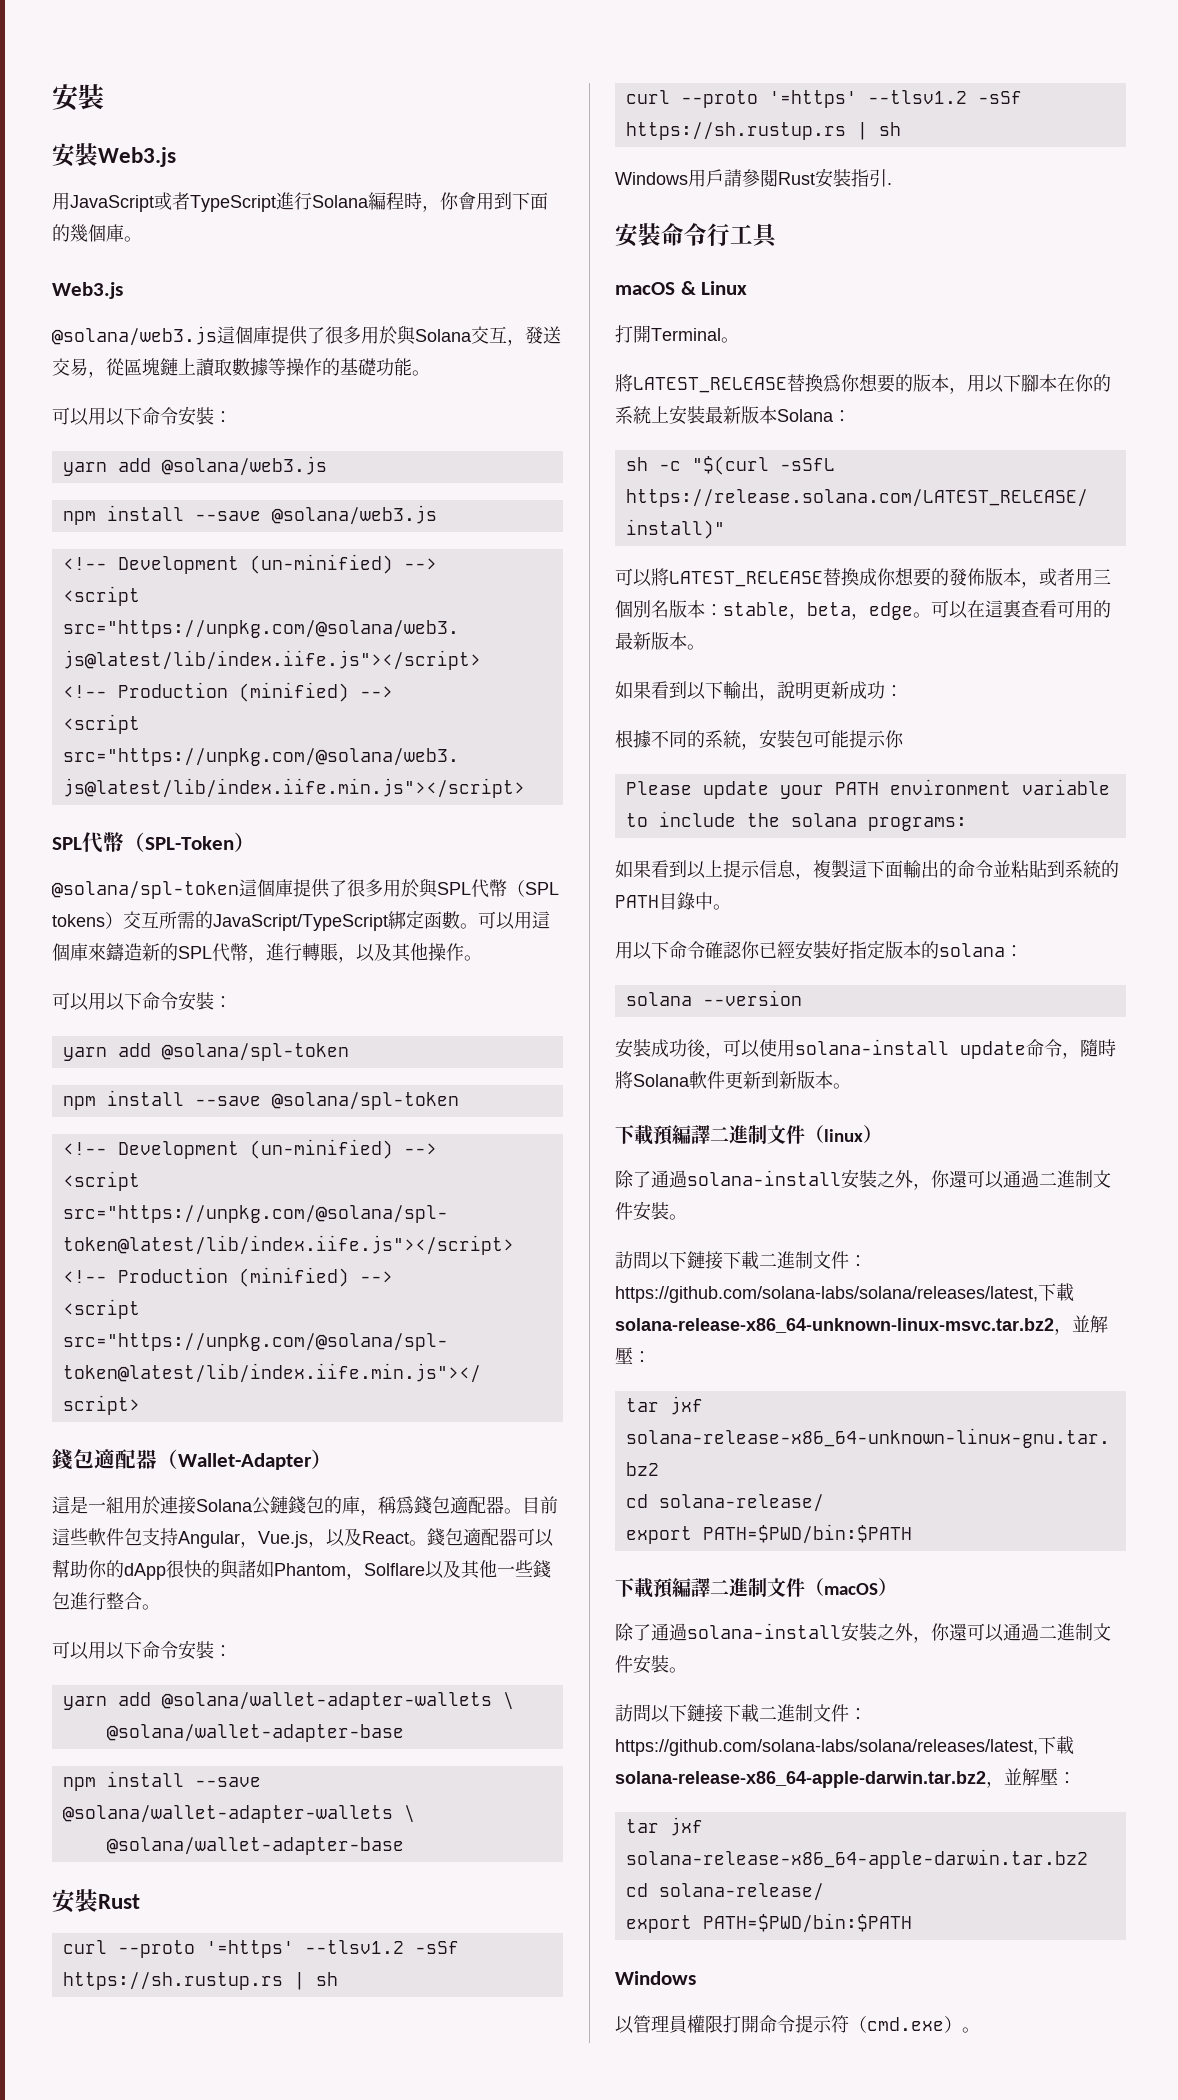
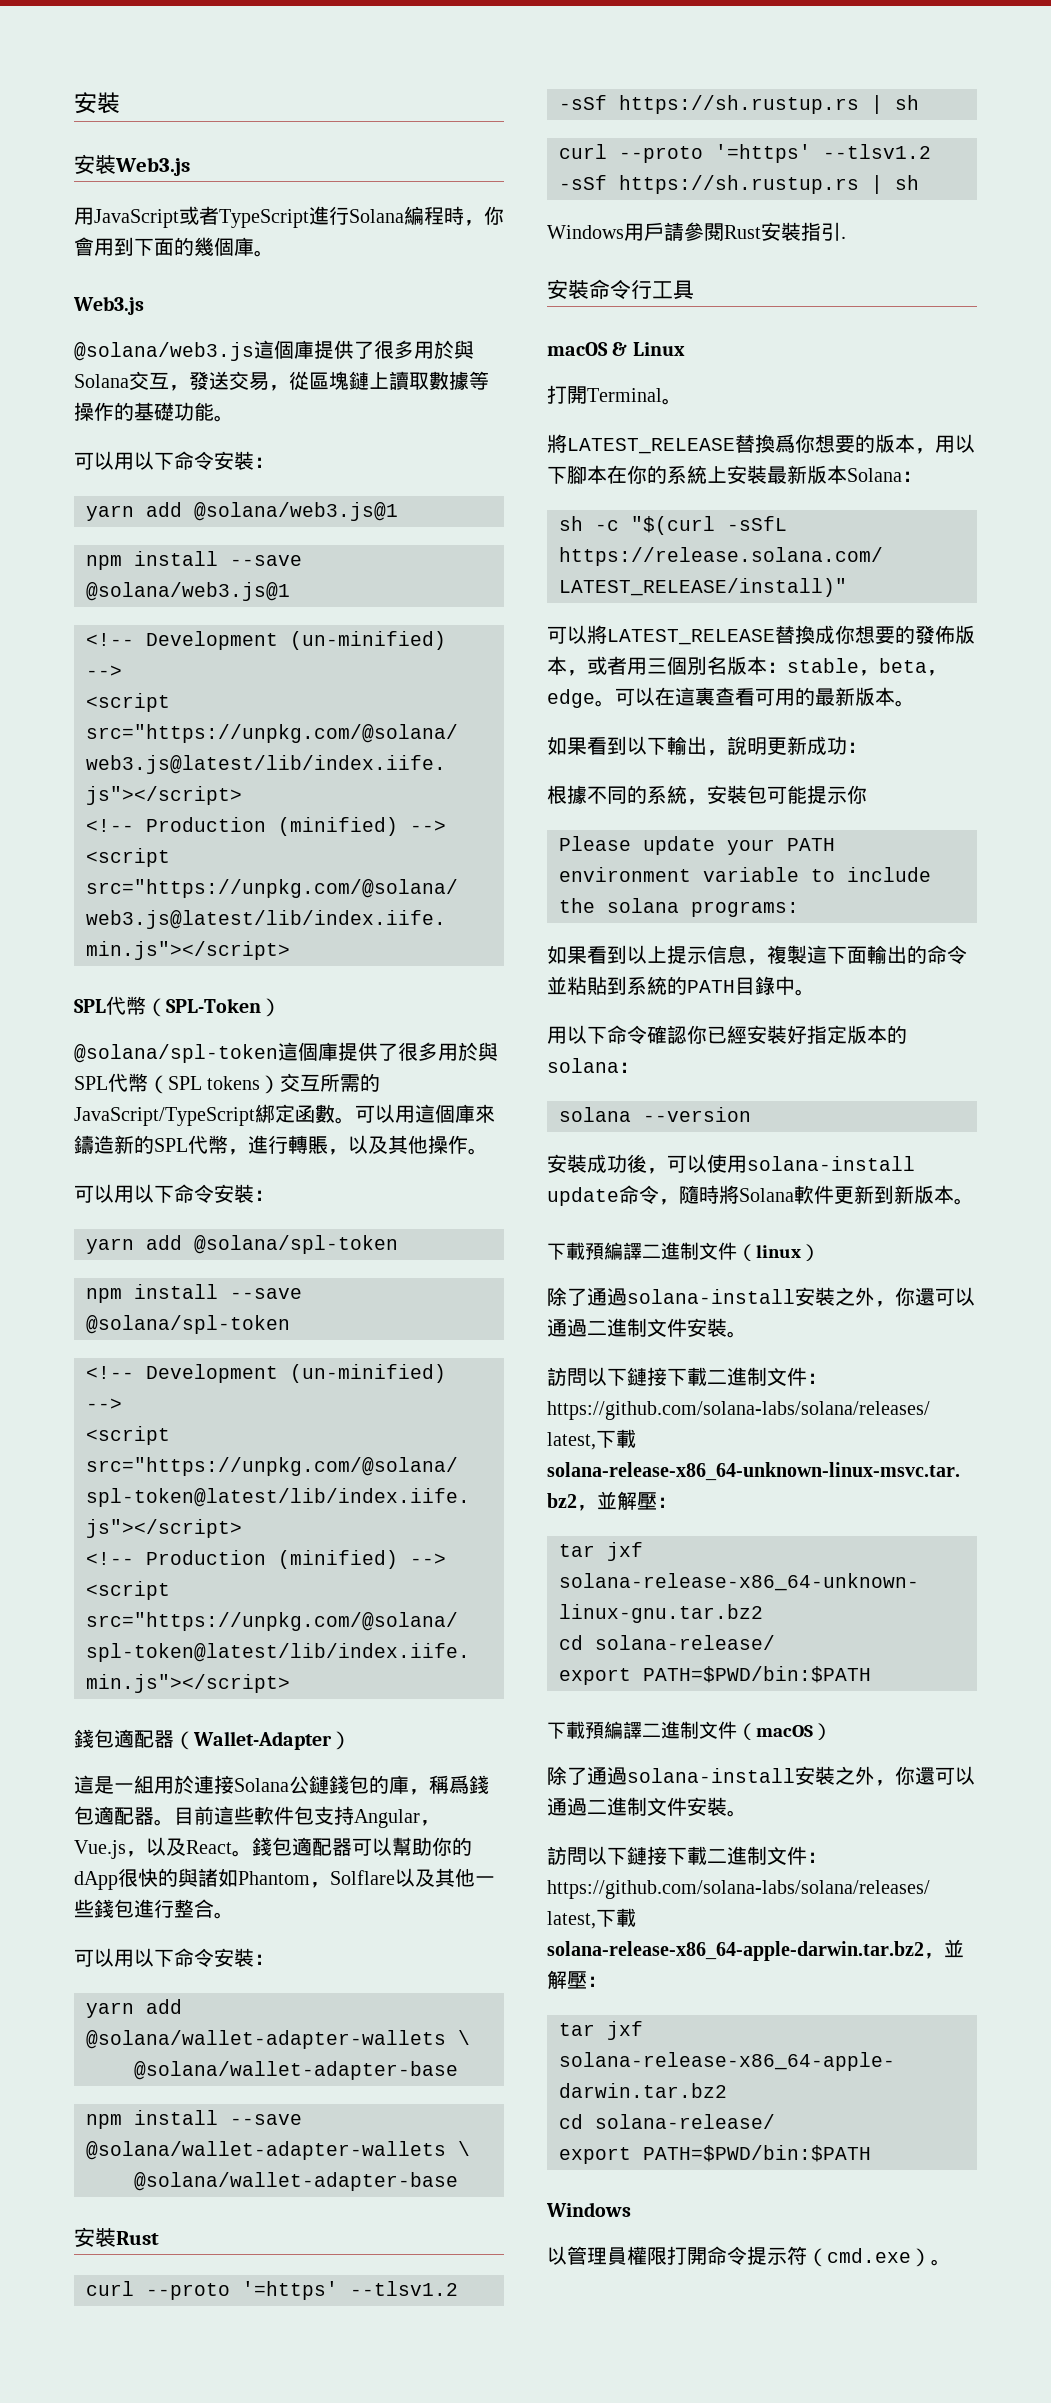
[161,456,327,476] [62,505,437,525] @solana/web3.js // npm install --save @solana/web3.js -> [194,502,398,521] [86,551,302,570] [86,582,290,601] @solana/web3.js@1 // npm install --save @solana/web3.js@1

